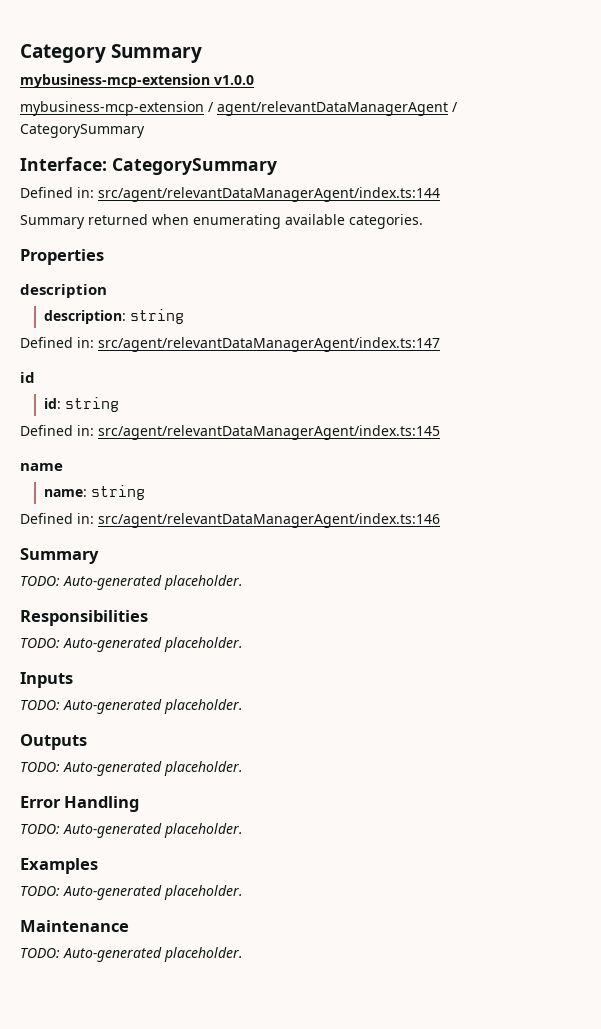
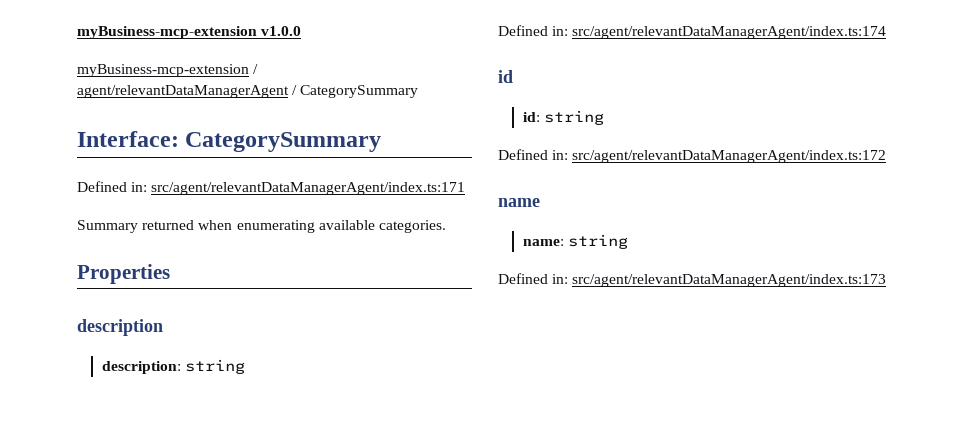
[20,44,203,63] [20,74,210,88] Category Summary // mybusiness-mcp-extension -> [77,26,257,39] myBusiness-mcp-extension
[20,101,204,116] mybusiness-mcp-extension -> [77,64,249,77] myBusiness-mcp-extension
[98,187,440,202] src/agent/relevantDataManagerAgent/index.ts:144 -> [151,182,466,195] src/agent/relevantDataManagerAgent/index.ts:171
[98,337,440,352] src/agent/relevantDataManagerAgent/index.ts:147 -> [572,26,887,39] src/agent/relevantDataManagerAgent/index.ts:174
[98,425,440,440] src/agent/relevantDataManagerAgent/index.ts:145 -> [572,150,887,163] src/agent/relevantDataManagerAgent/index.ts:172
[98,513,440,528] [20,548,99,564] [20,575,243,590] [20,610,148,626] [20,637,243,652] [20,672,73,688] [20,699,243,714] [20,734,87,750] [20,761,243,776] [20,796,140,812] [20,823,243,838] [20,858,98,874] [20,885,243,900] [20,920,129,932] [20,947,243,962] src/agent/relevantDataManagerAgent/index.ts:146 // Summary // TODO: Auto-generated placeholder. // Responsibilities // TODO: Auto-generated placeholder. // Inputs // TODO: Auto-generated placeholder. // Outputs // TODO: Auto-generated placeholder. // Error Handling // TODO: Auto-generated placeholder. // Examples // TODO: Auto-generated placeholder. // Maintenance // TODO: Auto-generated placeholder. -> [572,274,887,287] src/agent/relevantDataManagerAgent/index.ts:173

